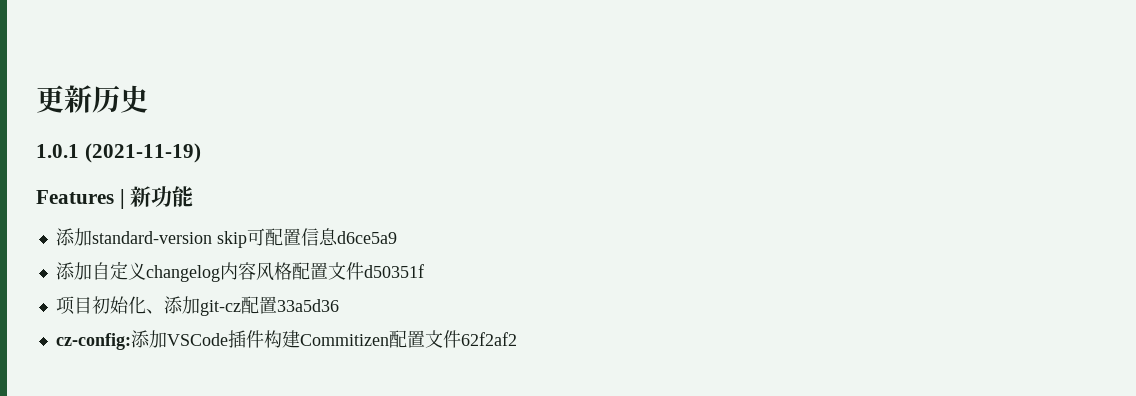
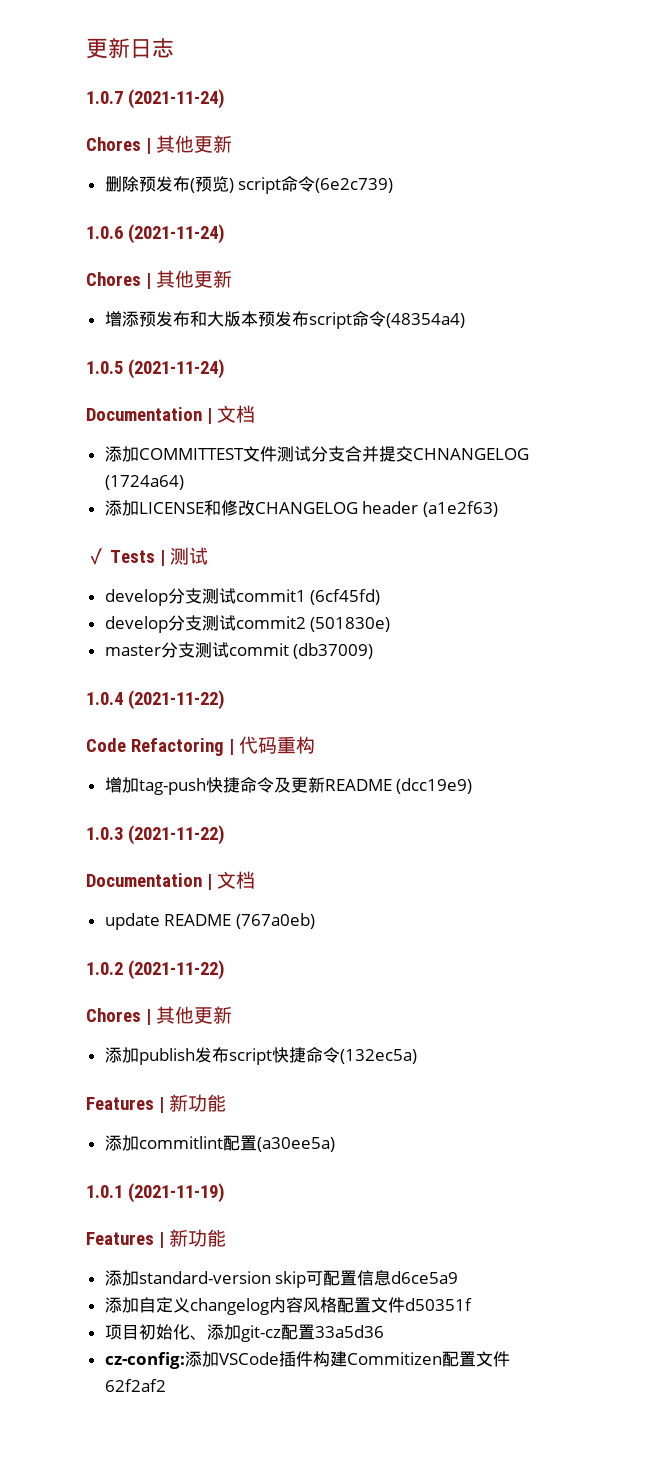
[36,85,148,113] 更新历史 -> [86,38,174,59] [86,89,225,109] [86,135,232,154] [104,176,394,194] [86,224,225,244] [86,270,232,289] [104,311,465,329] [86,359,225,379] [86,405,255,424] [104,446,529,462] [104,475,184,490] [104,500,498,517] [86,547,208,566] [104,588,381,606] [104,615,391,633] [104,642,374,659] [86,690,225,710] [86,736,315,756] [104,777,473,795] [86,825,225,845] [86,871,255,890] [104,913,315,930] [86,960,225,980] [86,1006,232,1025] [104,1047,417,1065] [86,1094,226,1113] [104,1135,335,1152] 更新日志 // 1.0.7 (2021-11-24) // Chores | 其他更新 // 删除预发布(预览) script命令(6e2c739) // 1.0.6 (2021-11-24) // Chores | 其他更新 // 增添预发布和大版本预发布script命令(48354a4) // 1.0.5 (2021-11-24) // Documentation | 文档 // 添加COMMITTEST文件测试分支合并提交CHNANGELOG (1724a64) // 添加LICENSE和修改CHANGELOG header (a1e2f63) // ✓ Tests | 测试 // develop分支测试commit1 (6cf45fd) // develop分支测试commit2 (501830e) // master分支测试commit (db37009) // 1.0.4 (2021-11-22) // Code Refactoring | 代码重构 // 增加tag-push快捷命令及更新README (dcc19e9) // 1.0.3 (2021-11-22) // Documentation | 文档 // update README (767a0eb) // 1.0.2 (2021-11-22) // Chores | 其他更新 // 添加publish发布script快捷命令(132ec5a) // Features | 新功能 // 添加commitlint配置(a30ee5a)

